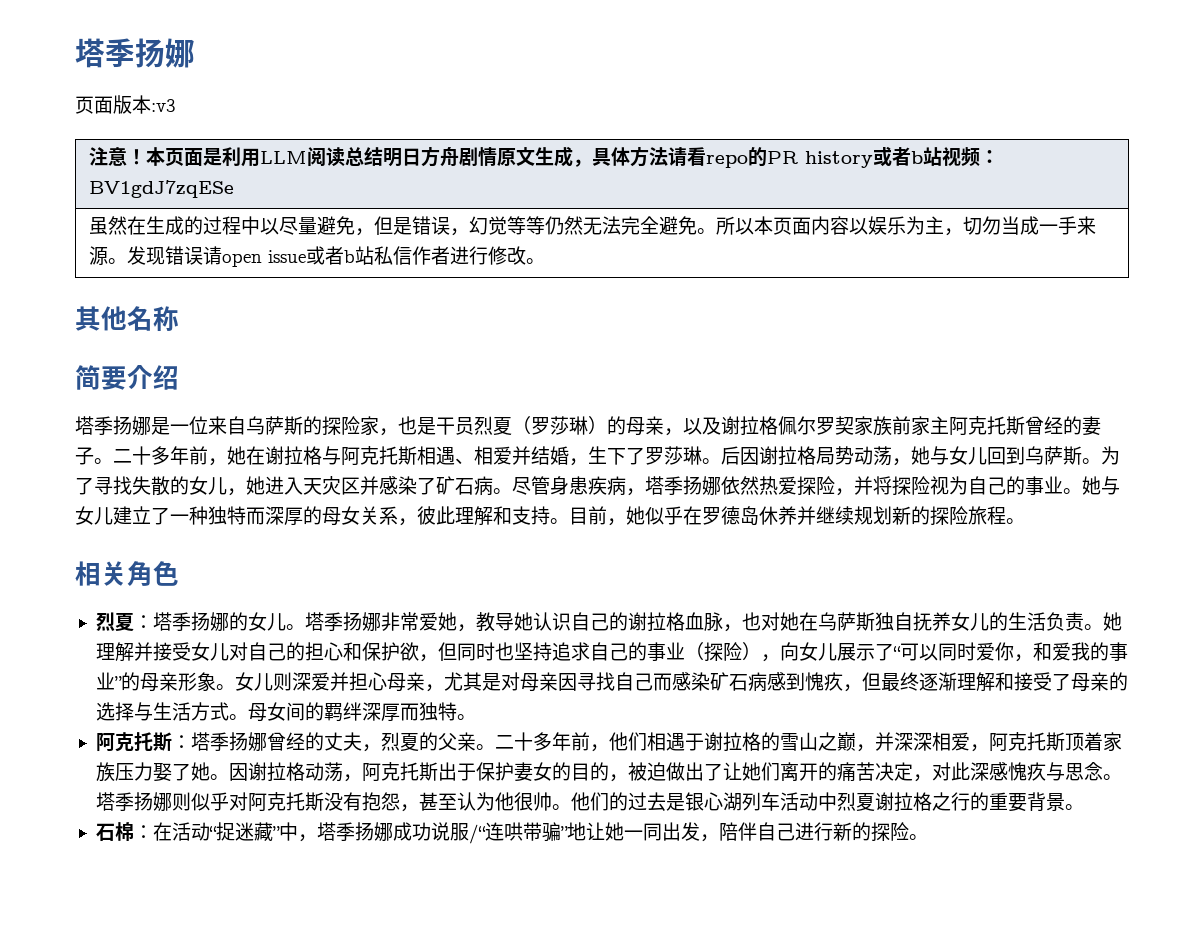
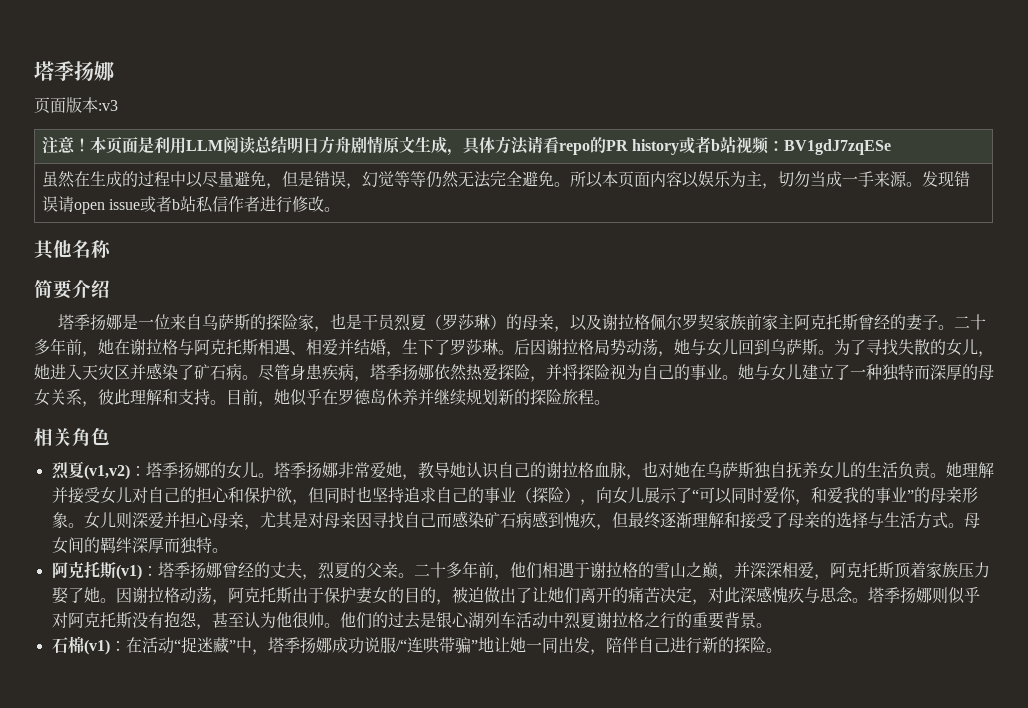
(134, 622) none -> [83,464,130,480] (v1,v2)
(172, 741) none -> [115,564,142,580] (v1)
(134, 831) none -> [83,639,110,655] (v1)

